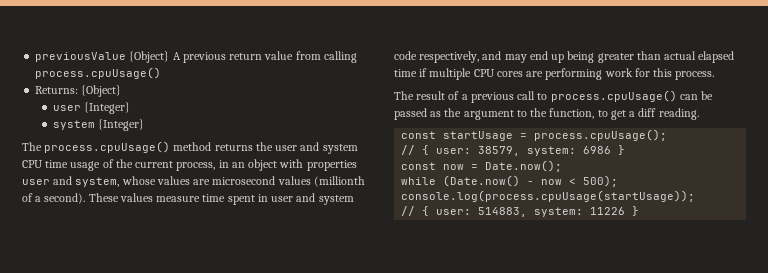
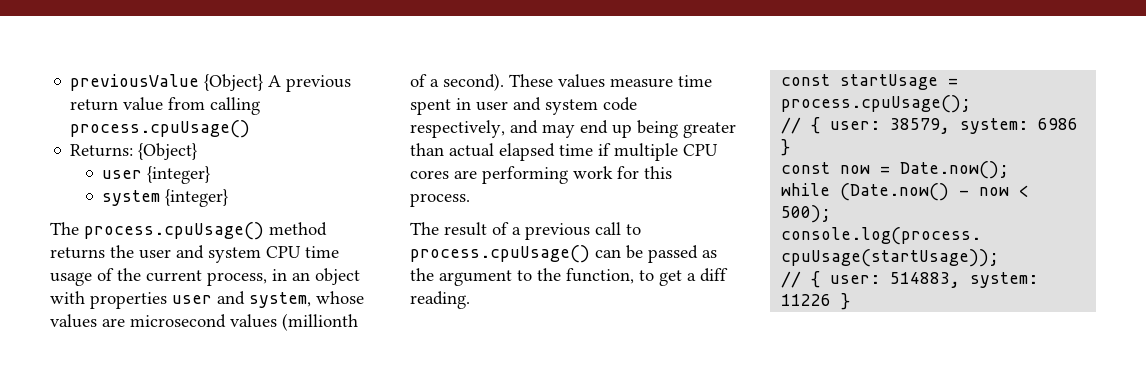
[83,102,130,114] [52,119,144,131] {Integer} // system {Integer} -> [147,166,211,184] [102,189,229,207] {integer} // system {integer}

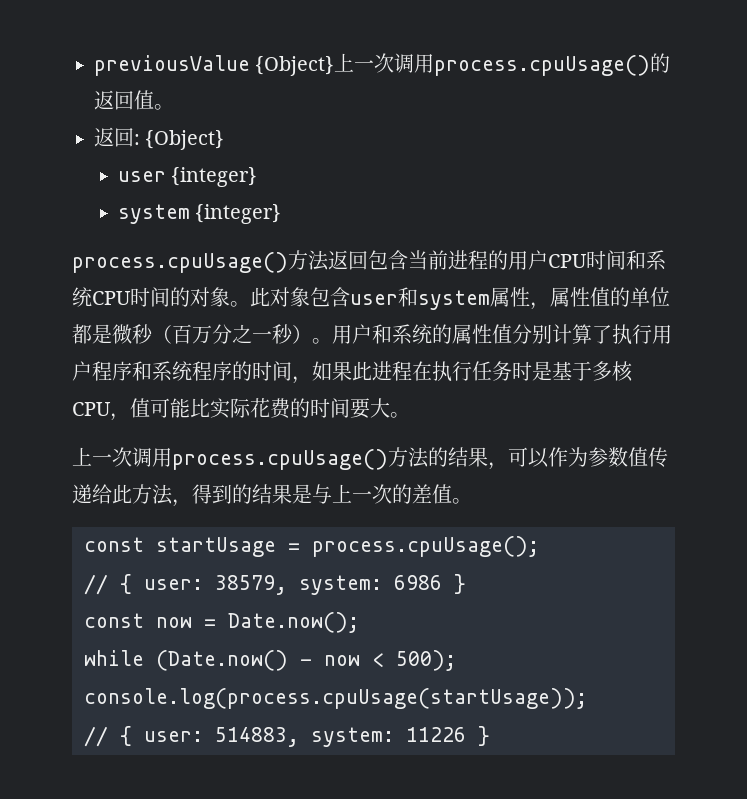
[268,75,352,92] [70,97,261,115] [70,120,251,138] [70,144,134,157] A previous return value from calling process.cpuUsage() // Returns: -> [334,53,671,76] [94,90,174,110] [94,127,140,147] 上一次调用process.cpuUsage()的返回值。 // 返回:
[50,222,327,240] [50,245,339,263] [50,268,360,286] [50,291,364,309] [50,313,358,331] [410,73,712,91] [410,97,637,115] [410,120,736,138] [410,143,718,161] [410,166,672,184] [410,193,470,207] [410,222,641,240] [410,245,717,263] [410,268,728,286] [410,291,470,309] The process.cpuUsage() method returns the user and system CPU time usage of the current process, in an object with properties user and system, whose values are microsecond values (millionth of a second). These values measure time spent in user and system code respectively, and may end up being greater than actual elapsed time if multiple CPU cores are performing work for this process. // The result of a previous call to process.cpuUsage() can be passed as the argument to the function, to get a diff reading. -> [72,250,666,273] [72,287,670,310] [72,324,672,345] [72,361,633,384] [72,398,410,421] [72,447,668,470] [72,484,472,507] process.cpuUsage()方法返回包含当前进程的用户CPU时间和系统CPU时间的对象。此对象包含user和system属性，属性值的单位都是微秒（百万分之一秒）。用户和系统的属性值分别计算了执行用户程序和系统程序的时间，如果此进程在执行任务时是基于多核CPU，值可能比实际花费的时间要大。 // 上一次调用process.cpuUsage()方法的结果，可以作为参数值传递给此方法，得到的结果是与上一次的差值。

